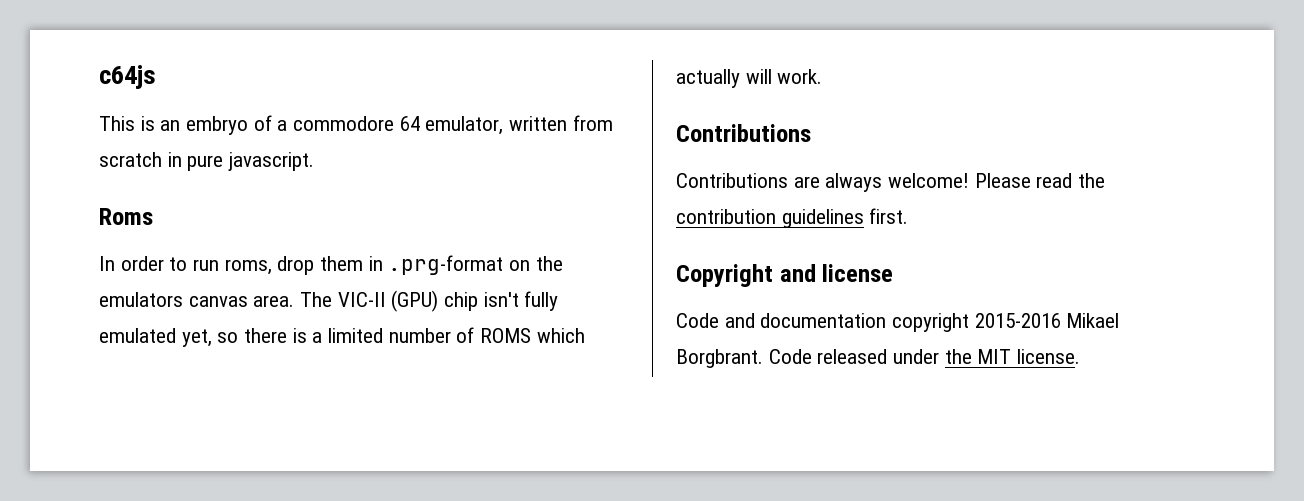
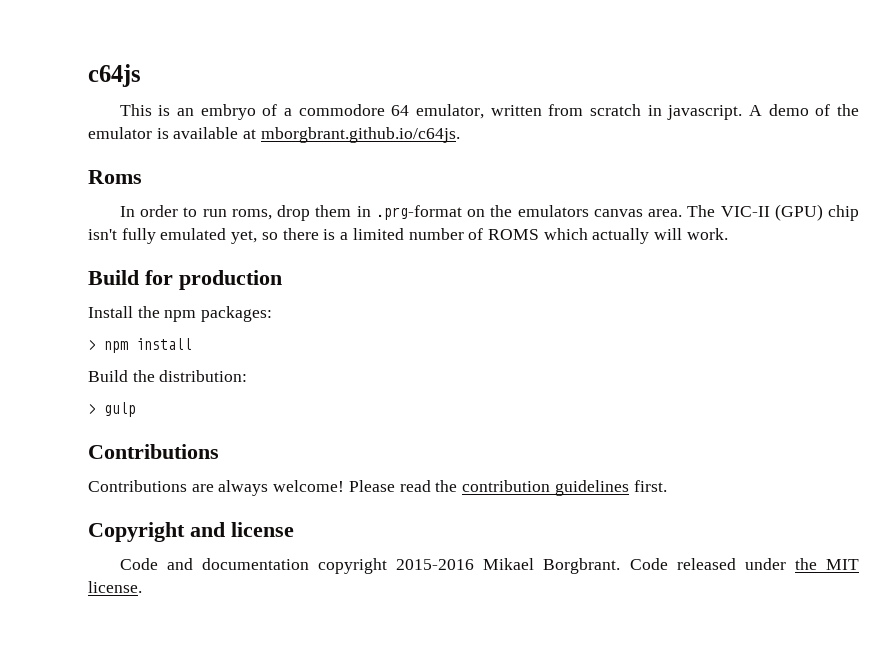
[187,155,224,171] pure -> (662, 110) none
(315, 161) none -> [749,104,859,116] [88,127,460,143] A demo of the emulator is available at mborgbrant.github.io/c64js.
(823, 76) none -> [88,270,282,290] [88,306,273,322] [88,338,192,353] [88,370,248,382] [88,402,136,417] // Build for production // Install the npm packages: // > npm install // Build the distribution: // > gulp

